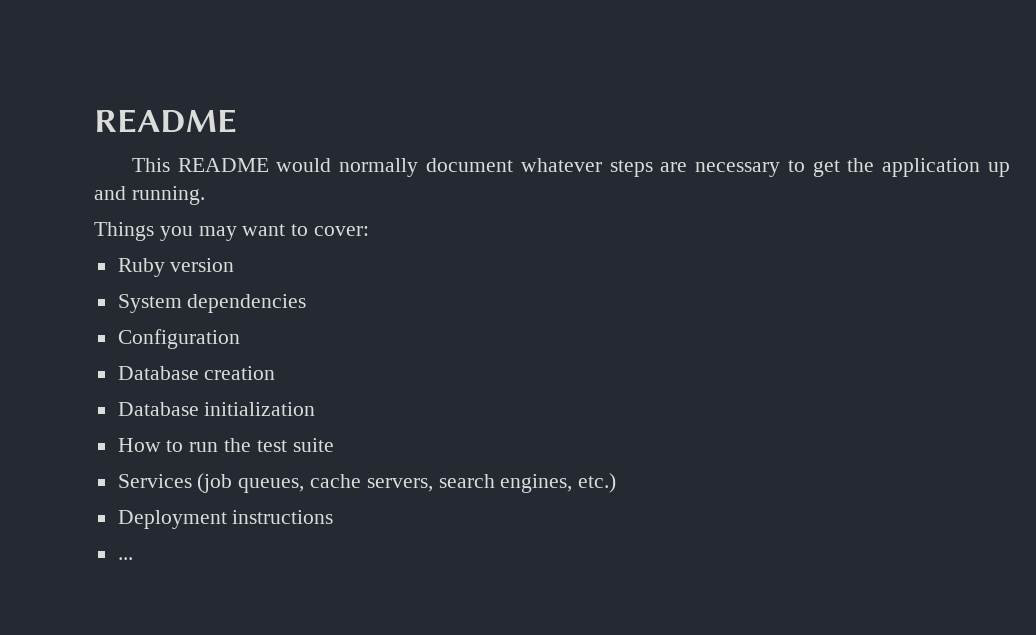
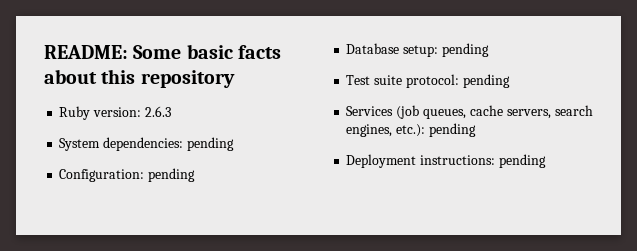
[94,109,237,133] [131,158,1011,177] [94,186,205,205] [94,222,370,241] README // This README would normally document whatever steps are necessary to get the application up and running. // Things you may want to cover: -> [44,44,281,59] [44,69,235,88] README: Some basic facts about this repository
[170,258,235,272] version -> [93,106,171,117] version: 2.6.3
[187,294,307,313] [117,329,240,349] [117,366,276,380] [117,402,316,416] [117,438,287,452] dependencies // Configuration // Database creation // Database initialization // How to run the test -> [103,137,234,151] [59,168,196,182] [346,43,489,57] [346,75,371,85] dependencies: pending // Configuration: pending // Database setup: pending // Test
(334, 445) none -> [405,74,510,88] protocol: pending
[578,473,617,493] etc.) -> [396,123,476,137] etc.): pending
[232,510,334,524] [117,557,133,560] instructions // ... -> [420,154,546,168] instructions: pending

